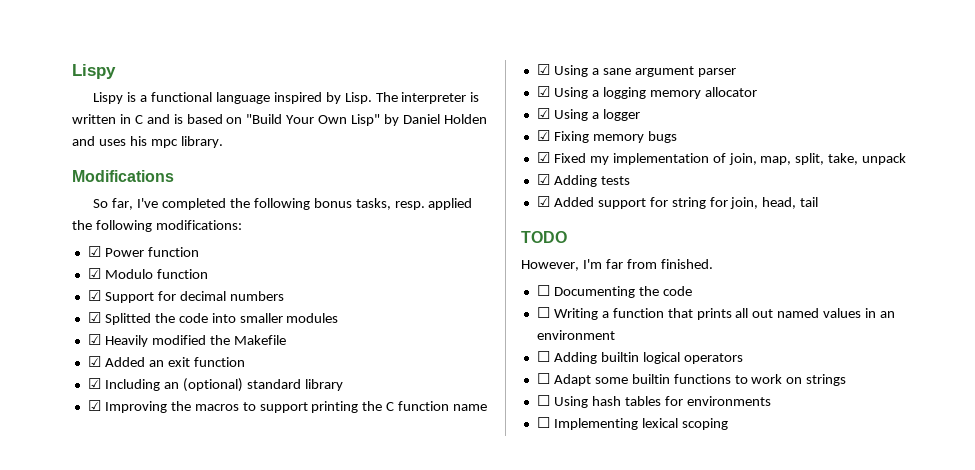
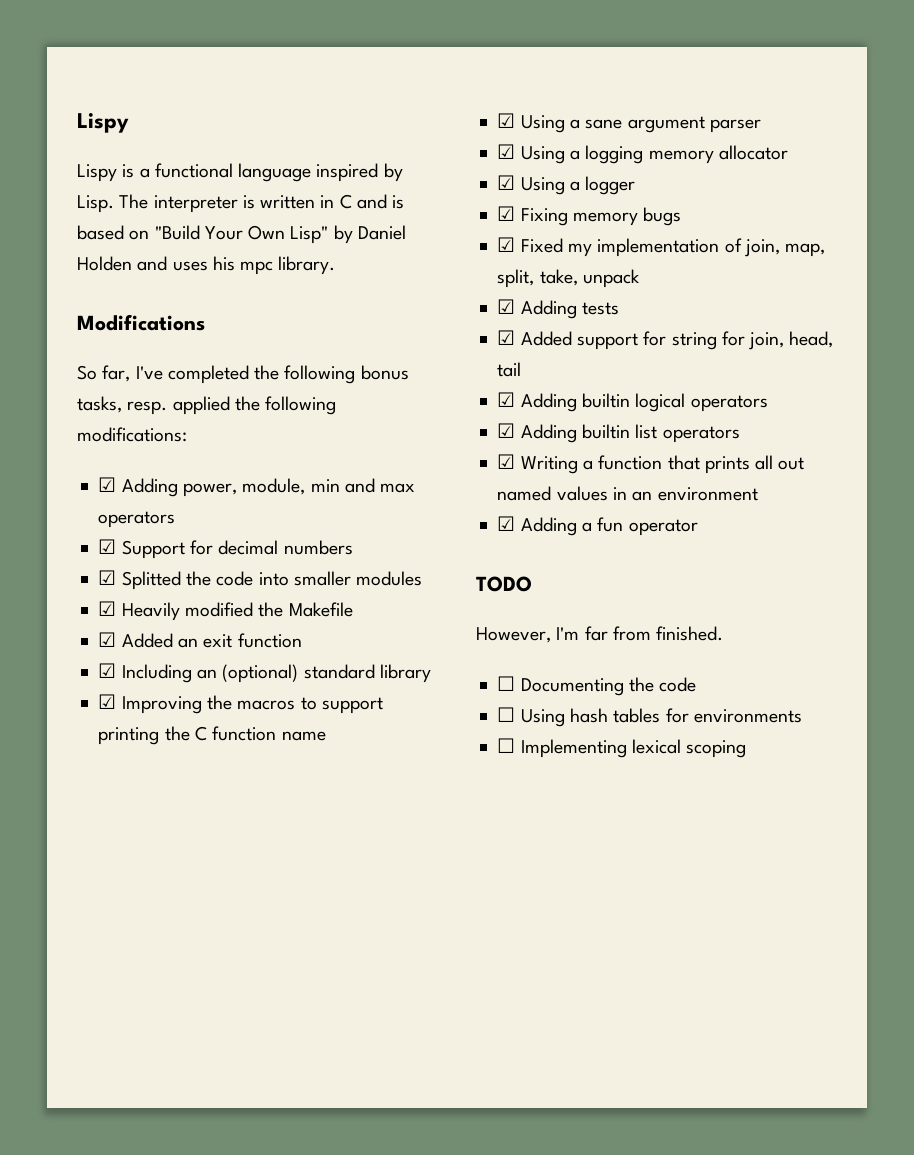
[104,247,199,257] [87,268,208,279] Power function // ☑ Modulo function -> [121,478,416,497] [98,511,176,528] Adding power, module, min and max operators
(819, 202) none -> [497,392,768,412] [497,423,740,443] [497,454,805,474] [497,486,758,501] [497,516,698,536] // ☑ Adding builtin logical operators // ☑ Adding builtin list operators // ☑ Writing a function that prints all out named values in an environment // ☑ Adding a fun operator
[536,307,896,320] [536,330,615,340] [536,351,743,364] [536,373,847,386] // ☐ Writing a function that prints all out named values in an environment // ☐ Adding builtin logical operators // ☐ Adapt some builtin functions to work on strings -> (697, 684) none

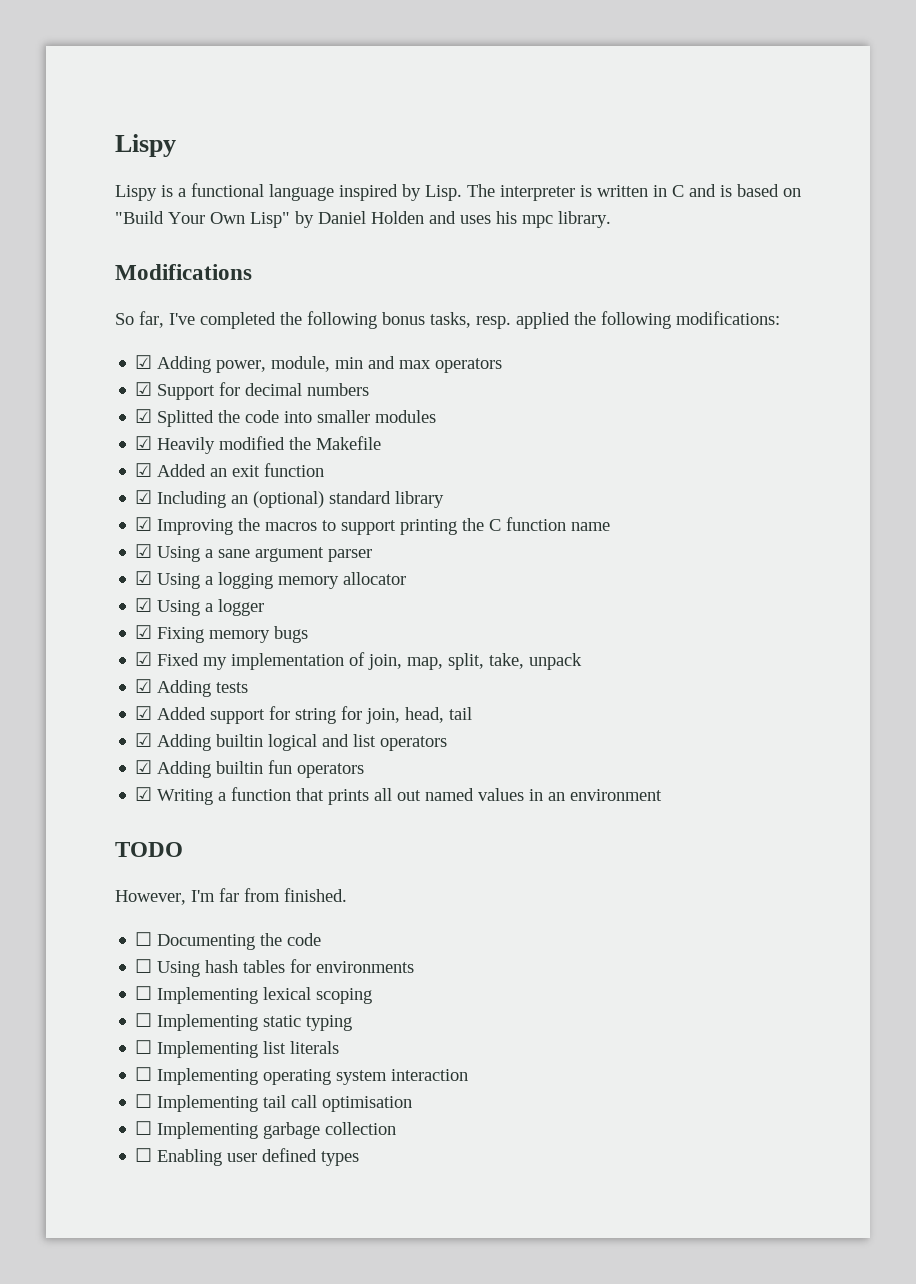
(686, 402) none -> [322,734,377,747] and list
[635,424,658,439] list -> [268,760,293,774] fun
[497,516,698,536] // ☑ Adding a fun operator -> (663, 795) none
(747, 749) none -> [135,1013,353,1031] [135,1040,340,1058] [135,1067,469,1085] [135,1094,413,1112] [135,1121,397,1139] [135,1148,360,1166] // ☐ Implementing static typing // ☐ Implementing list literals // ☐ Implementing operating system interaction // ☐ Implementing tail call optimisation // ☐ Implementing garbage collection // ☐ Enabling user defined types

